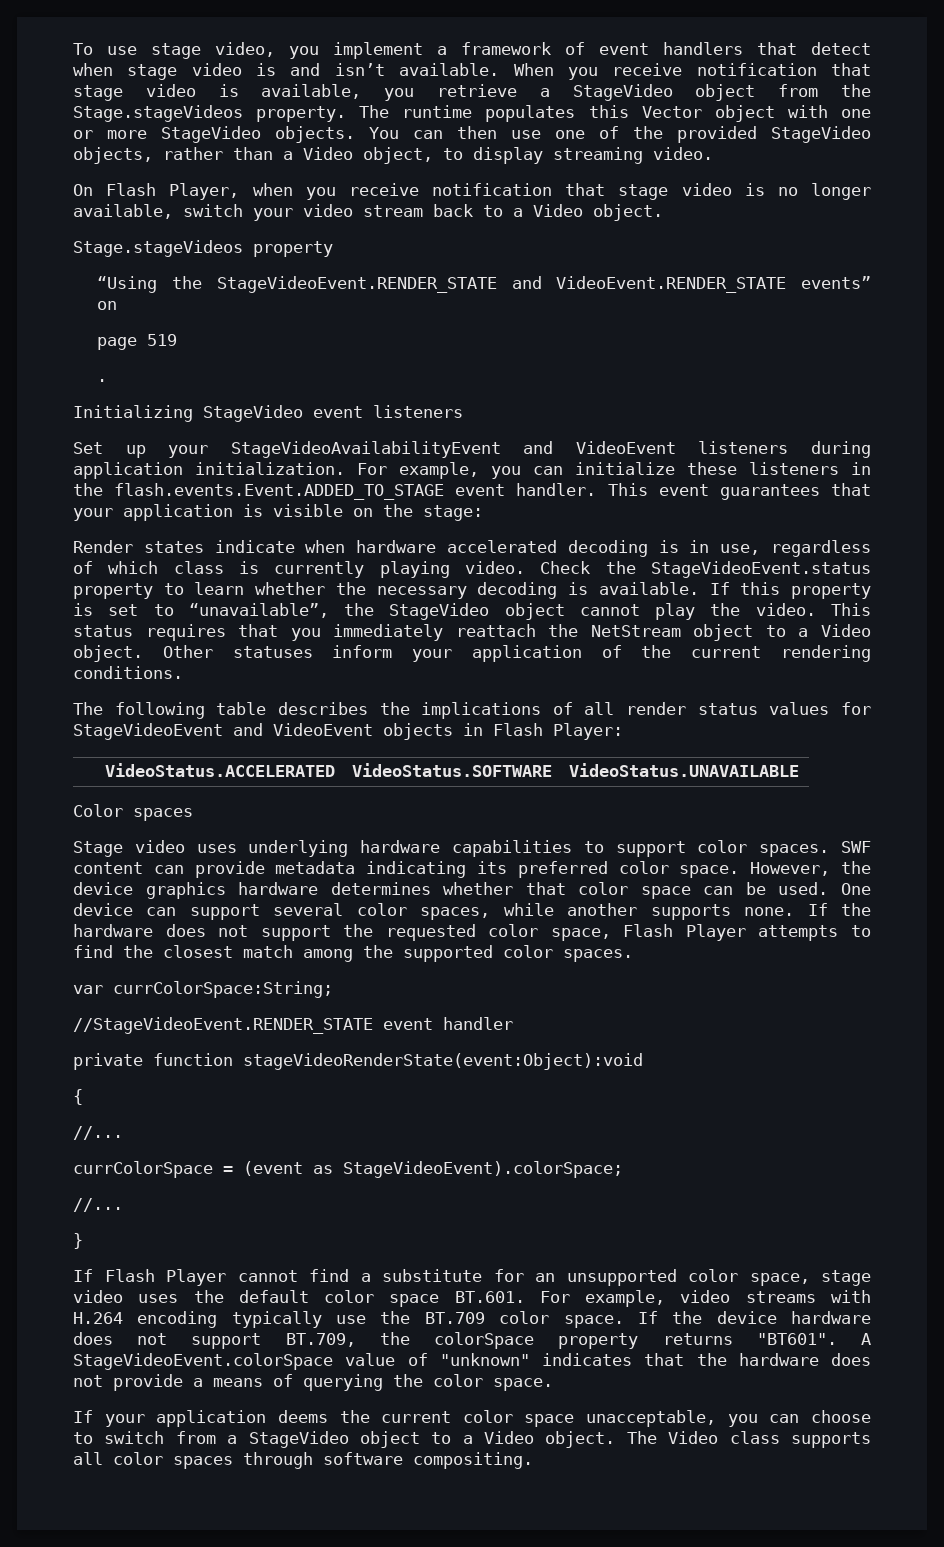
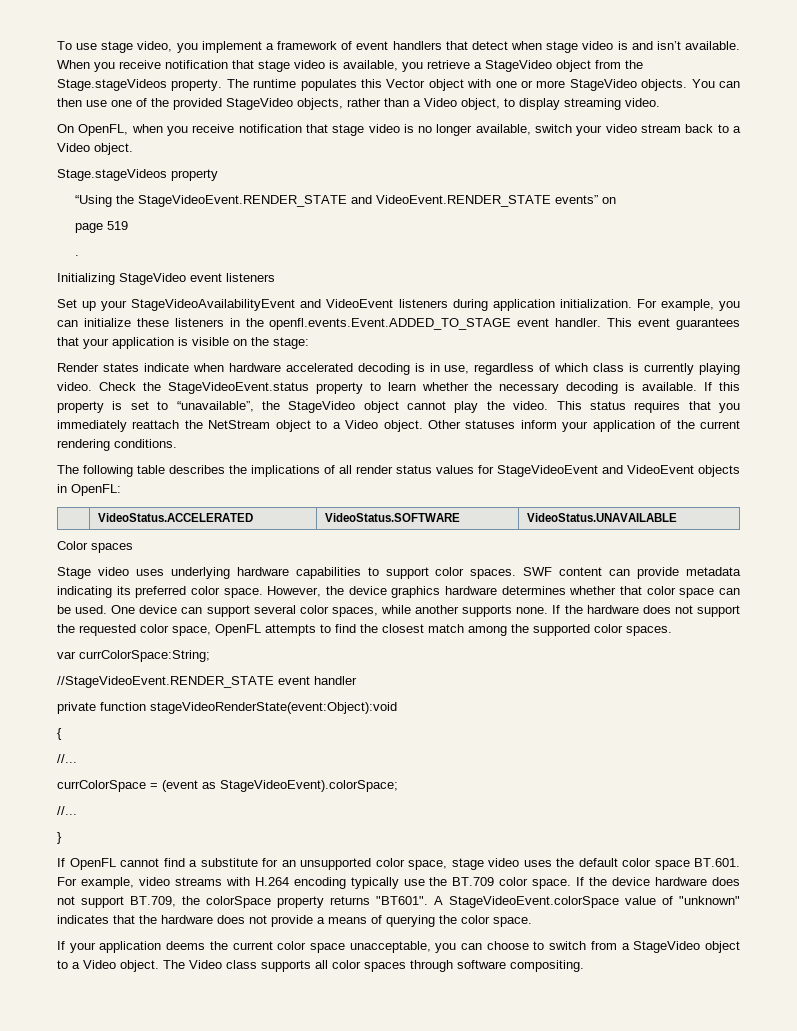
[106,183,240,200] Flash Player, -> [78,124,129,136] OpenFL,
[114,483,445,500] flash.events.Event.ADDED_TO_STAGE -> [269,318,512,330] openfl.events.Event.ADDED_TO_STAGE
[493,723,623,740] Flash Player: -> [71,484,121,496] OpenFL:
[623,924,746,941] Flash Player -> [215,624,261,636] OpenFL
[104,1269,226,1286] Flash Player -> [69,858,116,870] OpenFL

